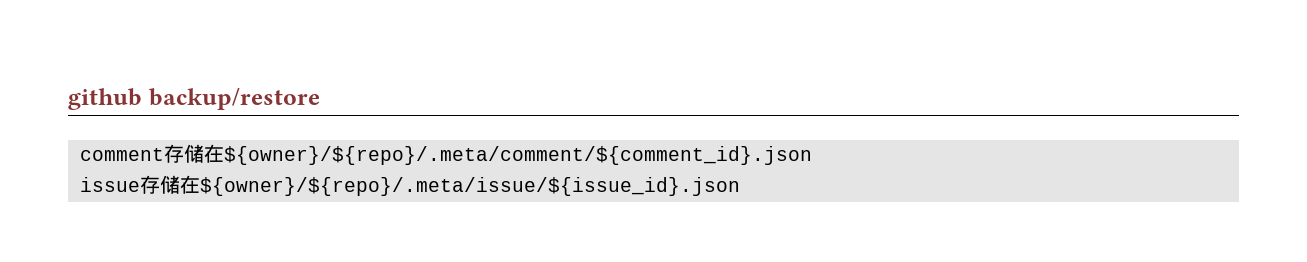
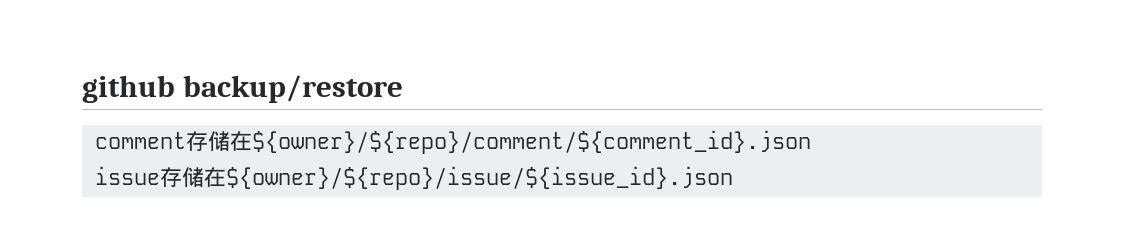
[224,146,812,165] ${owner}/${repo}/.meta/comment/${comment_id}.json -> [252,130,812,154] ${owner}/${repo}/comment/${comment_id}.json
[200,177,740,196] ${owner}/${repo}/.meta/issue/${issue_id}.json -> [226,166,734,190] ${owner}/${repo}/issue/${issue_id}.json

